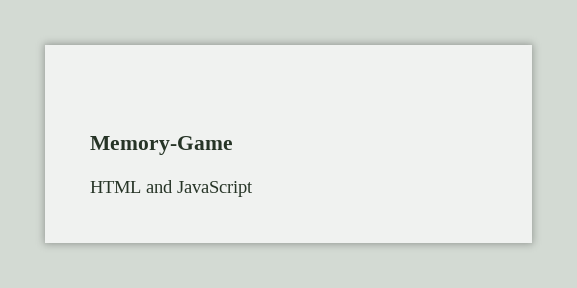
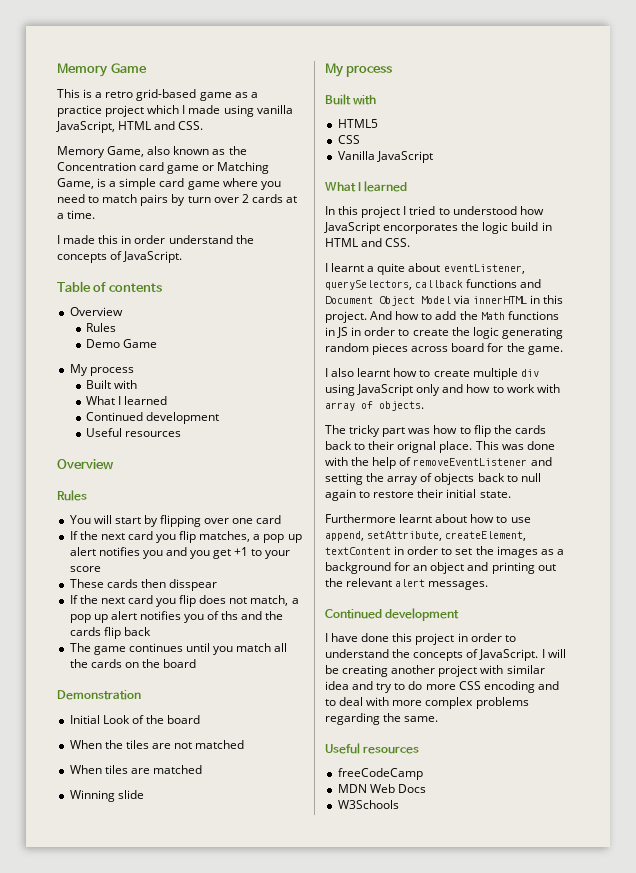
[90,136,233,155] [90,180,253,197] Memory-Game // HTML and JavaScript -> [57,63,147,77] [57,89,258,101] [57,105,293,117] [56,121,204,133] [57,146,247,158] [57,162,270,174] [57,178,281,190] [57,194,297,206] [57,210,96,219] [57,235,254,244] [57,251,183,263] [57,281,162,292] [69,307,123,316] [85,323,116,332] [85,339,158,348] [69,364,134,376] [85,380,138,389] [85,396,168,405] [85,412,220,424] [85,428,182,437] [57,459,114,470] [57,490,87,501] [69,515,282,527] [69,531,302,543] [69,547,291,559] [69,566,101,572] [69,579,217,591] [69,595,299,607] [69,611,284,623] [69,627,151,639] [69,643,288,655] [69,659,197,668] [57,690,141,700] [69,715,201,724] [69,740,245,749] [69,765,202,774] [69,790,144,802] [325,63,393,77] [325,94,377,105] [337,119,378,128] [337,135,360,144] [337,151,433,163] [325,181,408,192] [325,206,544,218] [324,222,552,234] [325,238,411,247] [325,263,525,275] [325,279,542,290] [325,295,564,306] [325,311,559,323] [325,327,563,339] [325,343,563,355] [325,368,539,380] [325,384,560,396] [325,401,424,411] [325,425,546,437] [325,441,555,453] [325,457,552,469] [325,473,541,485] [325,489,511,501] [325,514,531,523] [325,531,527,541] [325,546,564,558] [325,562,556,574] [325,578,489,590] [325,608,460,621] [325,633,516,645] [325,649,566,661] [325,665,545,677] [325,681,559,693] [325,697,529,709] [325,713,439,725] [325,743,420,754] [337,768,423,780] [337,784,426,793] [337,800,399,809] Memory Game // This is a retro grid-based game as a practice project which I made using vanilla JavaScript, HTML and CSS. // Memory Game, also known as the Concentration card game or Matching Game, is a simple card game where you need to match pairs by turn over 2 cards at a time. // I made this in order understand the concepts of JavaScript. // Table of contents // Overview // Rules // Demo Game // My process // Built with // What I learned // Continued development // Useful resources // Overview // Rules // You will start by flipping over one card // If the next card you flip matches, a pop up alert notifies you and you get +1 to your score // These cards then disspear // If the next card you flip does not match, a pop up alert notifies you of ths and the cards flip back // The game continues until you match all the cards on the board // Demonstration // Initial Look of the board // When the tiles are not matched // When tiles are matched // Winning slide // My process // Built with // HTML5 // CSS // Vanilla JavaScript // What I learned // In this project I tried to understood how JavaScript encorporates the logic build in HTML and CSS. // I learnt a quite about eventListener, querySelectors, callback functions and Document Object Model via innerHTML in this project. And how to add the Math functions in JS in order to create the logic generating random pieces across board for the game. // I also learnt how to create multiple div using JavaScript only and how to work with array of objects. // The tricky part was how to flip the cards back to their orignal place. This was done with the help of removeEventListener and setting the array of objects back to null again to restore their initial state. // Furthermore learnt about how to use append, setAttribute, createElement, textContent in order to set the images as a background for an object and printing out the relevant alert messages. // Continued development // I have done this project in order to understand the concepts of JavaScript. I will be creating another project with similar idea and try to do more CSS encoding and to deal with more complex problems regarding the same. // Useful resources // freeCodeCamp // MDN Web Docs // W3Schools

